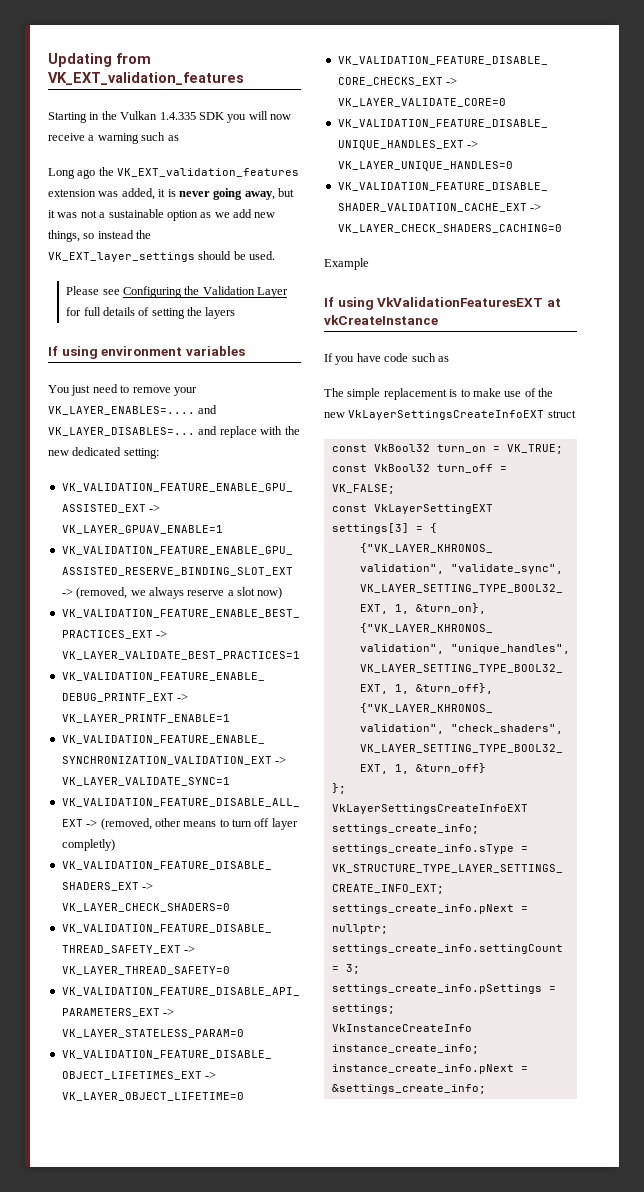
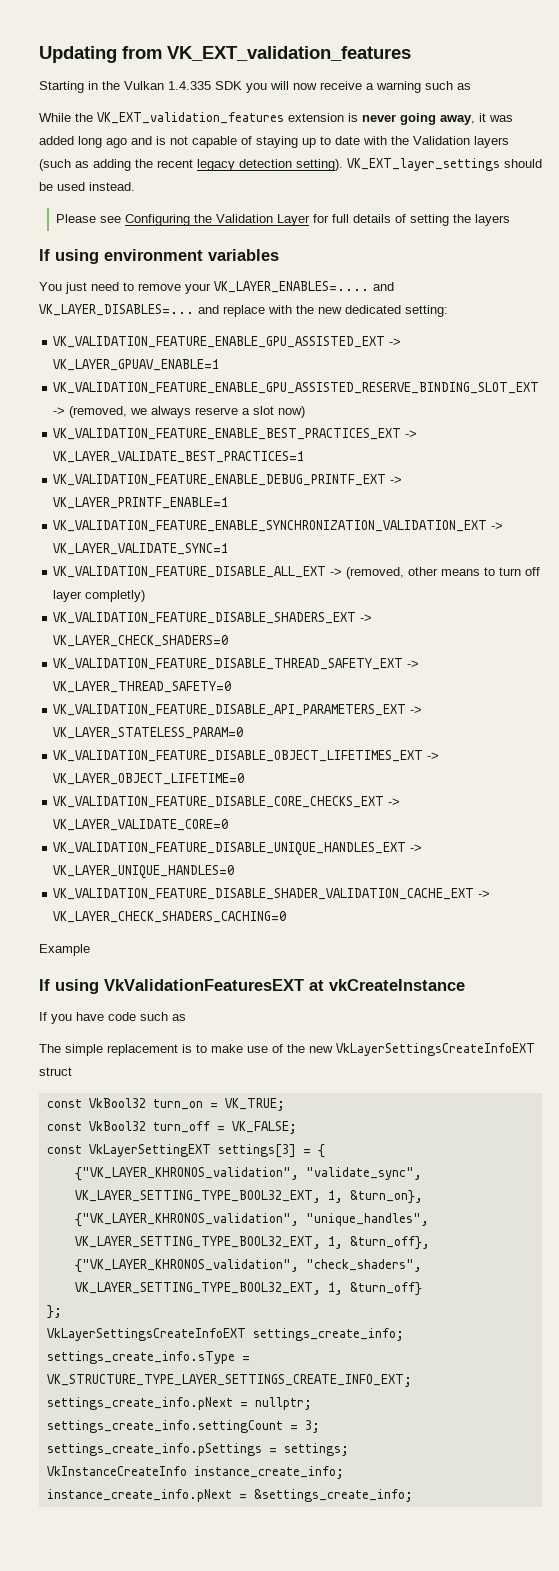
[48,168,96,179] Long ago -> [39,113,71,122] While
[98,188,166,200] was added, it -> (344, 117) none
[278,188,294,197] but -> (475, 120) none
[80,209,276,221] [48,230,152,242] not a sustainable option as we add new things, so instead the -> [39,136,509,148] [39,159,343,171] added long ago and is not capable of staying up to date with the Validation layers (such as adding the recent legacy detection setting).
[249,251,276,260] used. -> [57,182,135,191] used instead.

